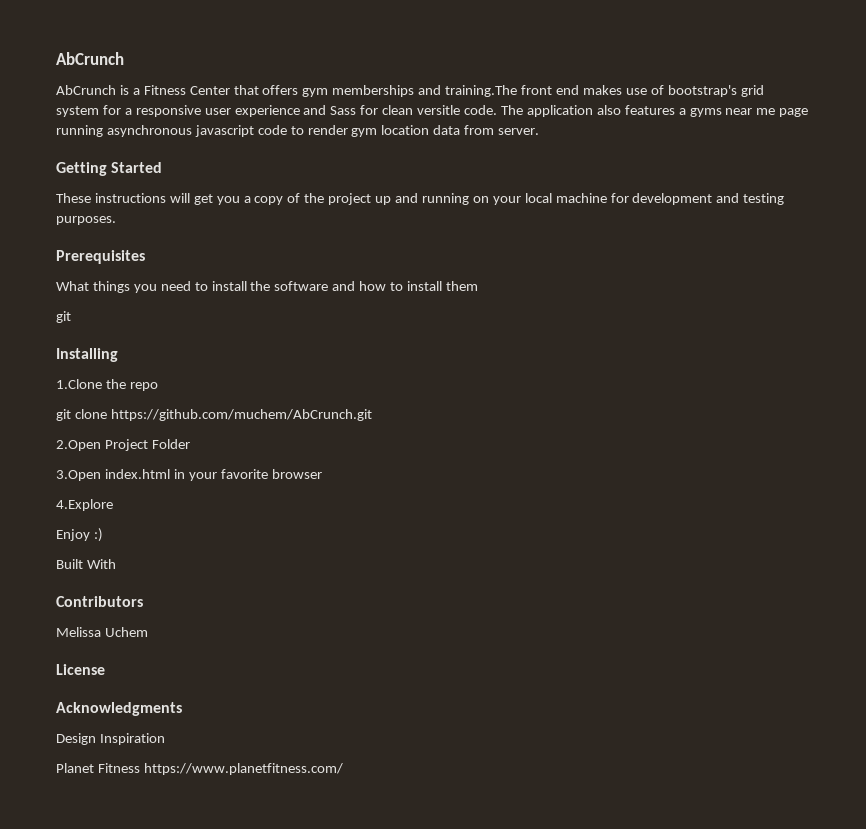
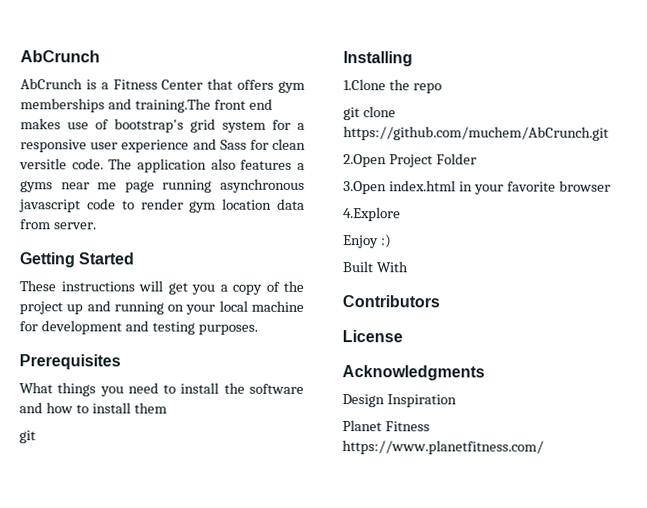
[56,627,148,637] // Melissa Uchem -> (440, 301) none

